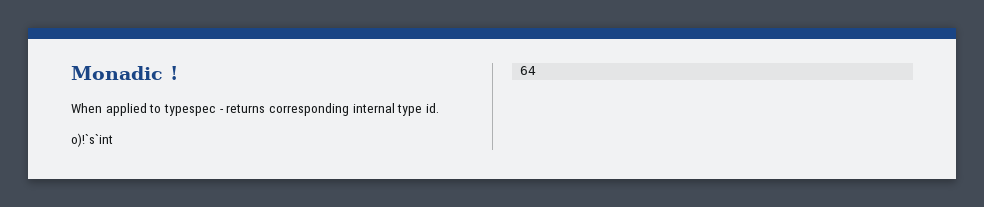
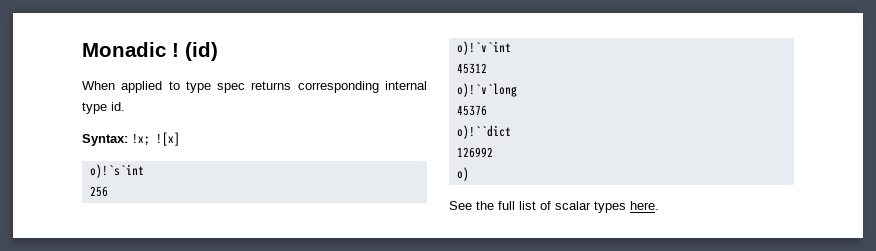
(178, 73) none -> [185,42,218,61] (id)
[163,104,224,116] typespec - -> [185,81,246,93] type spec
[71,133,113,147] [520,66,537,75] o)!`s`int // 64 -> [82,132,180,146] [89,164,144,178] [89,186,108,197] [456,41,511,55] [456,63,487,74] [456,83,517,97] [456,105,487,116] [456,125,511,139] [456,147,493,158] [456,167,469,181] [449,201,659,213] Syntax: !x; ![x] // o)!`s`int // 256 // o)!`v`int // 45312 // o)!`v`long // 45376 // o)!``dict // 126992 // o) // See the full list of scalar types here.

